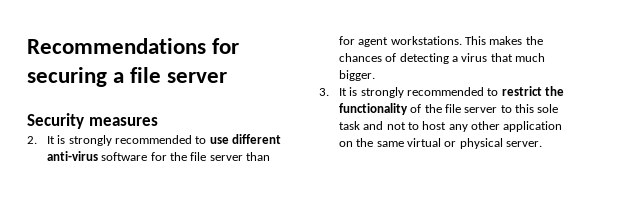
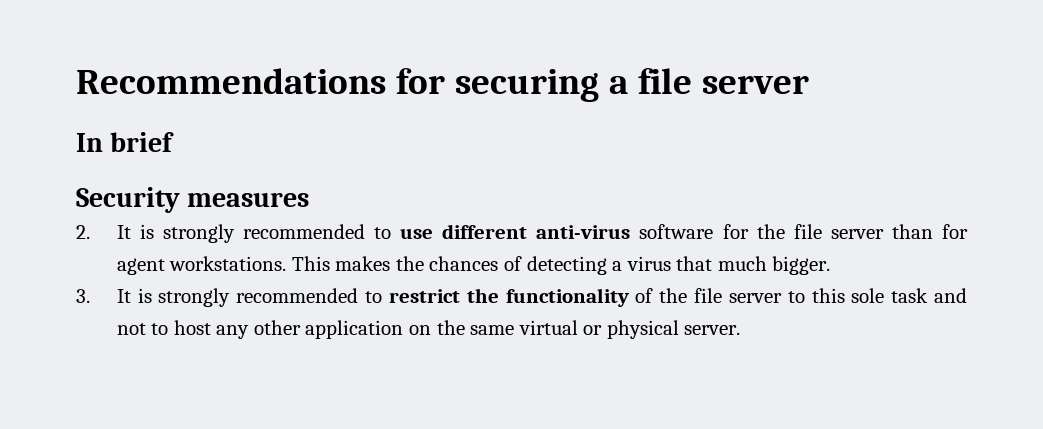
(228, 77) none -> [76,132,175,152] // In brief

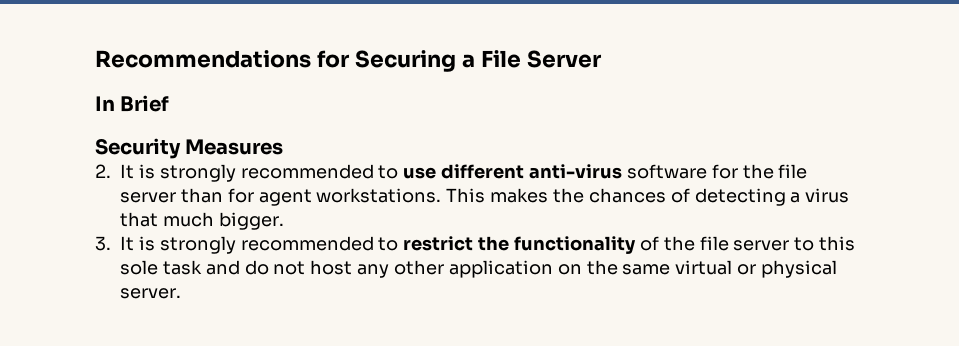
[454,68,809,102] securing a file server -> [354,50,602,72] Securing a File Server
[110,132,175,152] brief -> [120,95,170,112] Brief
[187,192,310,207] measures -> [185,139,284,155] Measures
[116,323,169,335] not to -> [244,260,306,275] do not

